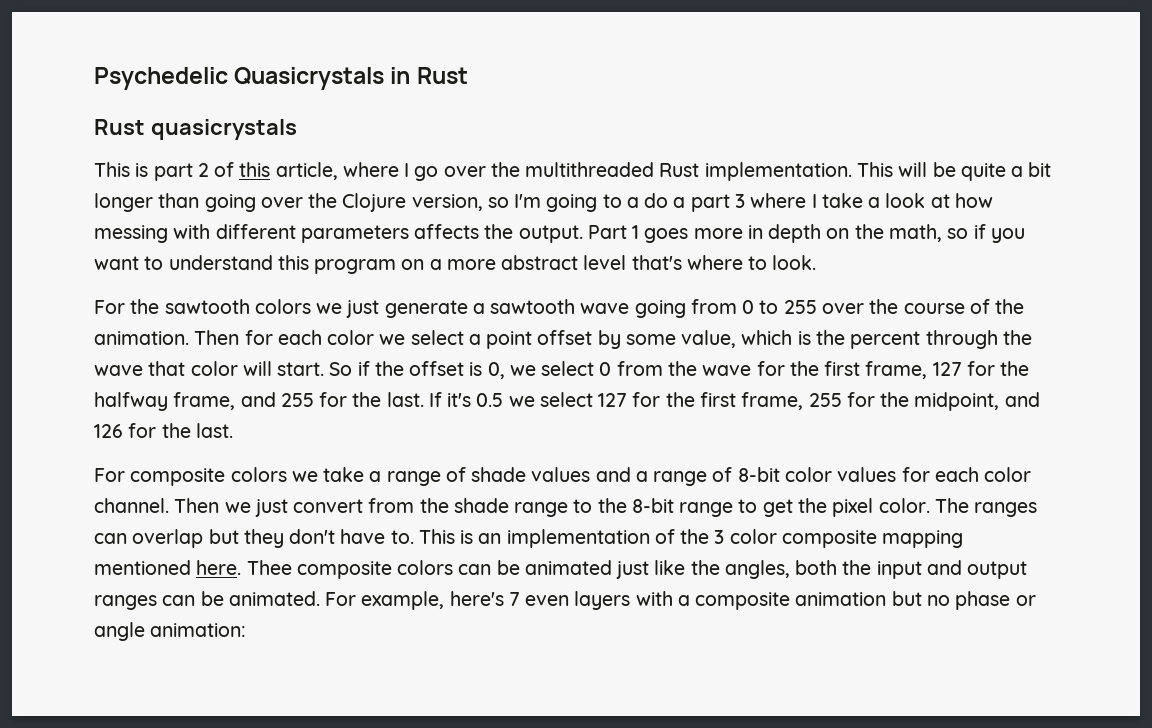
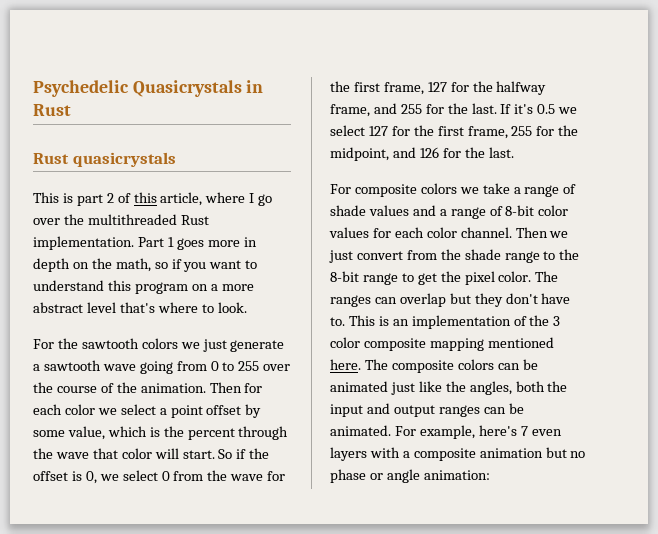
[856,162,1052,181] [94,193,993,212] [94,224,583,243] This will be quite a bit longer than going over the Clojure version, so I'm going to a do a part 3 where I take a look at how messing with different parameters affects the output. -> (134, 243) none
[246,560,292,575] Thee -> [364,359,388,370] The

